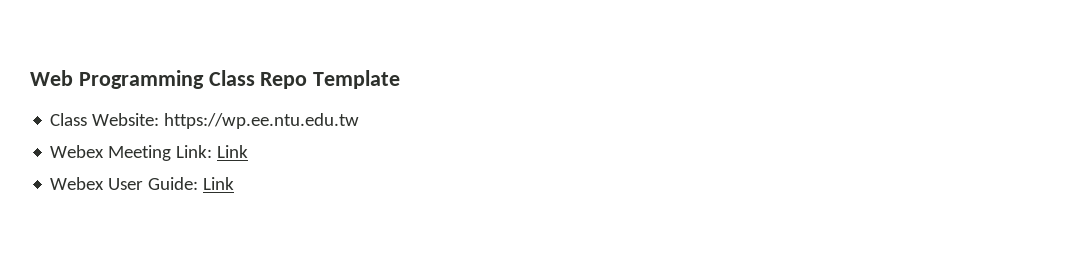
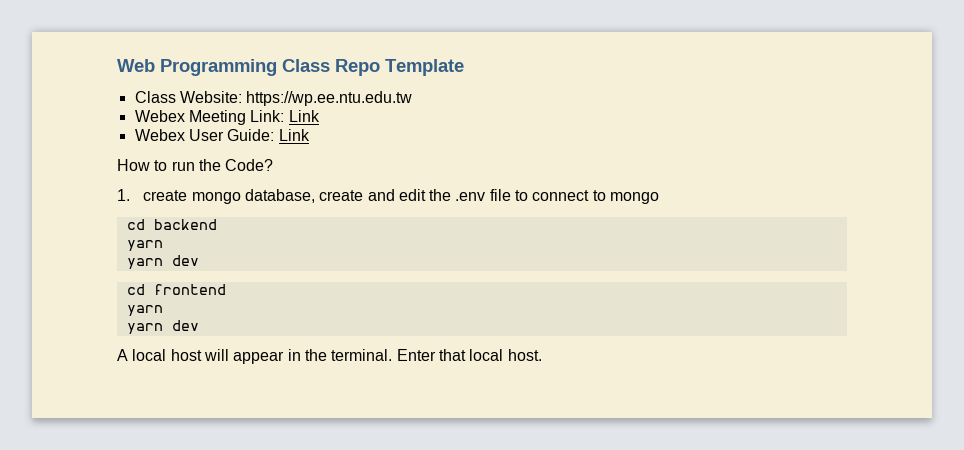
(235, 183) none -> [117,159,274,171] [117,189,660,204] [126,219,217,230] [126,240,163,251] [126,255,199,269] [126,284,226,295] [126,305,163,316] [126,320,199,334] [117,349,542,364] // How to run the Code? // 1. create mongo database, create and edit the .env file to connect to mongo // cd backend // yarn // yarn dev // cd frontend // yarn // yarn dev // A local host will appear in the terminal. Enter that local host.

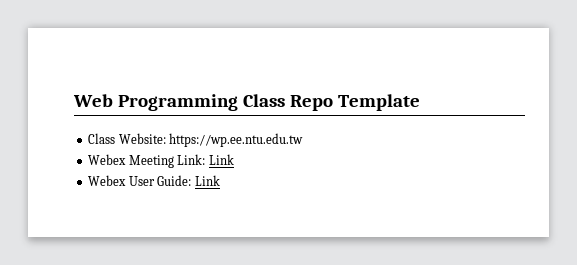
[117,159,274,171] [117,189,660,204] [126,219,217,230] [126,240,163,251] [126,255,199,269] [126,284,226,295] [126,305,163,316] [126,320,199,334] [117,349,542,364] // How to run the Code? // 1. create mongo database, create and edit the .env file to connect to mongo // cd backend // yarn // yarn dev // cd frontend // yarn // yarn dev // A local host will appear in the terminal. Enter that local host. -> (220, 180) none

